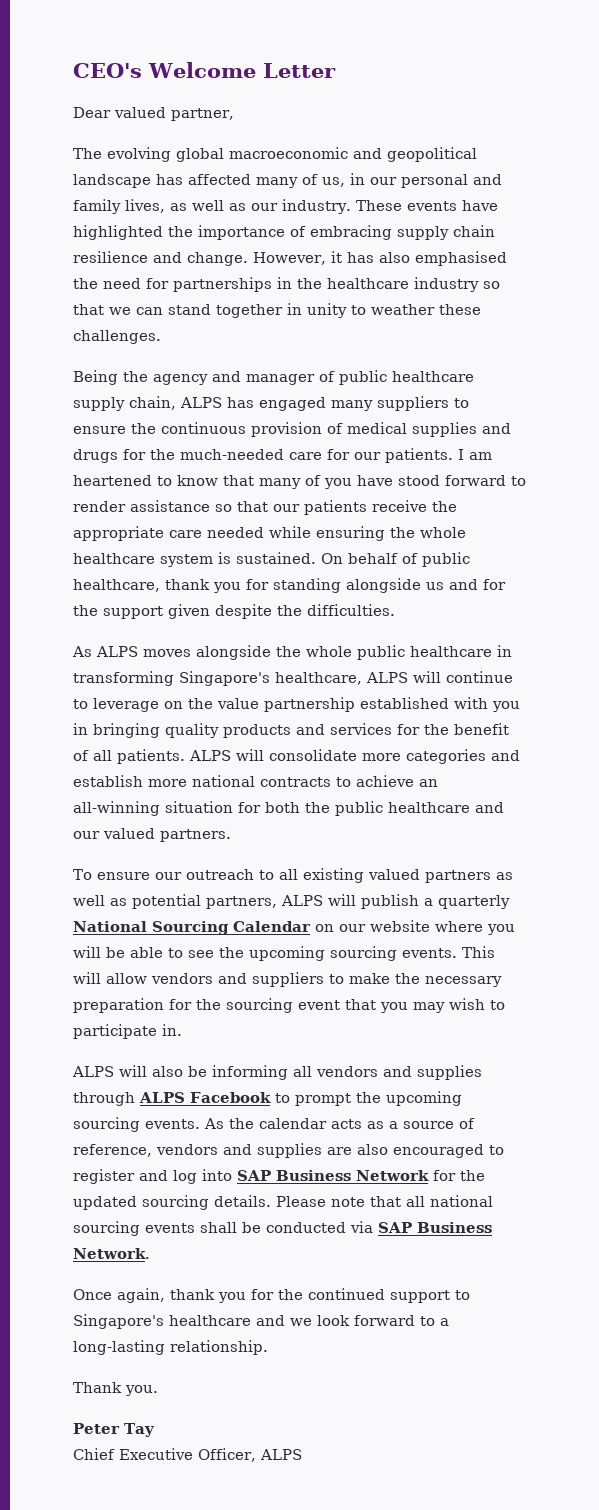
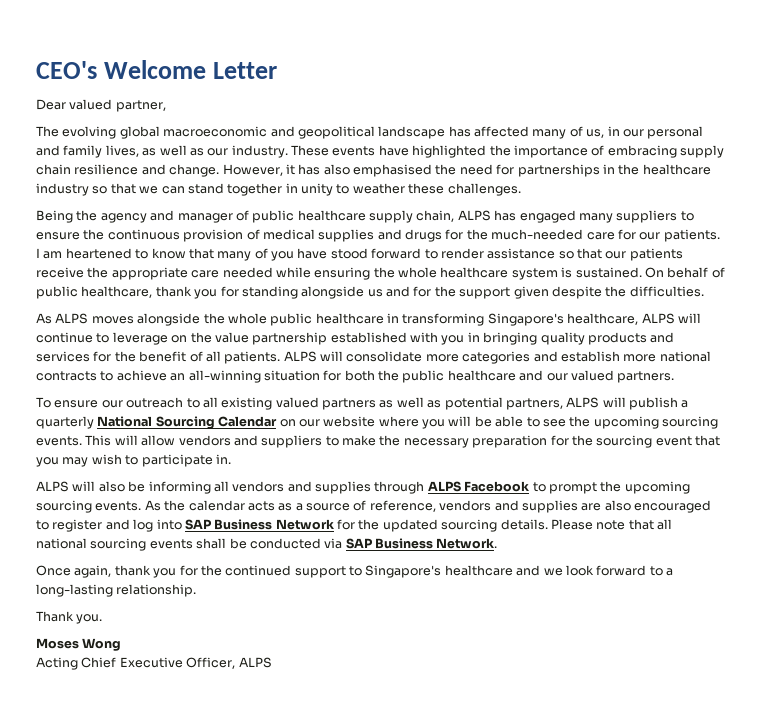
[73,1423,155,1437] Peter Tay // -> [36,638,122,651] [36,657,78,670] Moses Wong // Acting

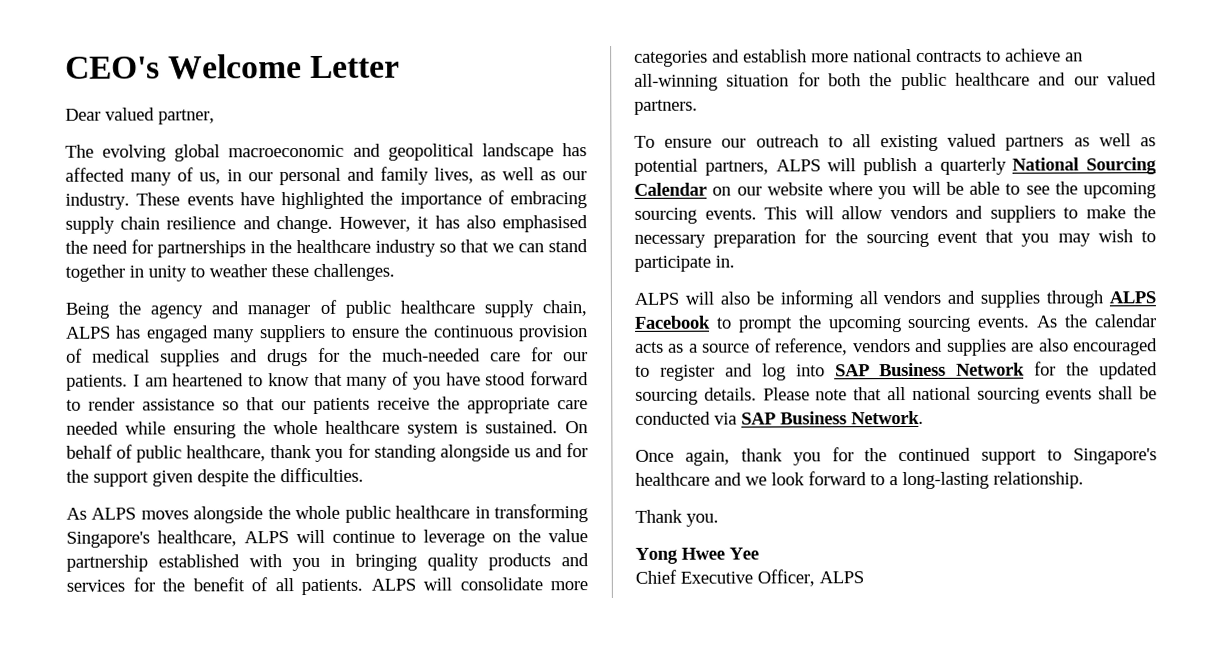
[36,638,122,651] [36,657,78,670] Moses Wong // Acting -> [635,547,759,564] Yong Hwee Yee //

